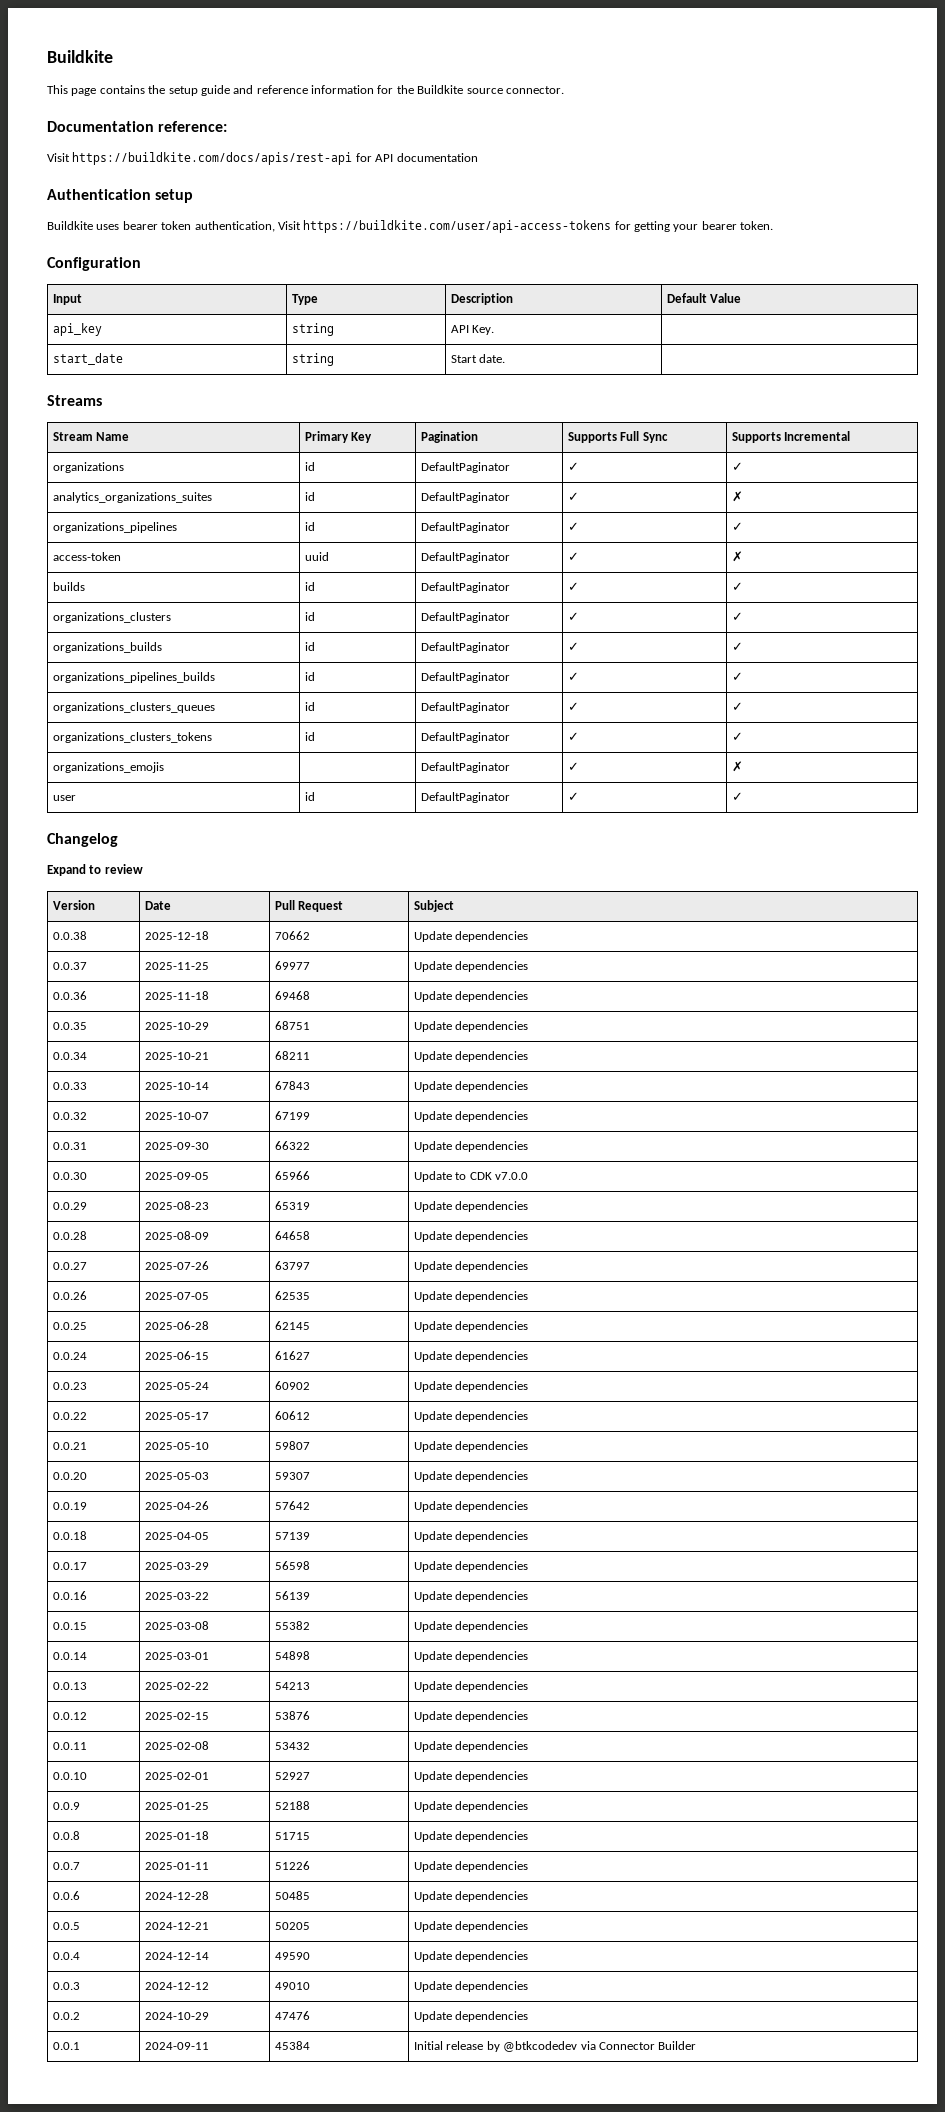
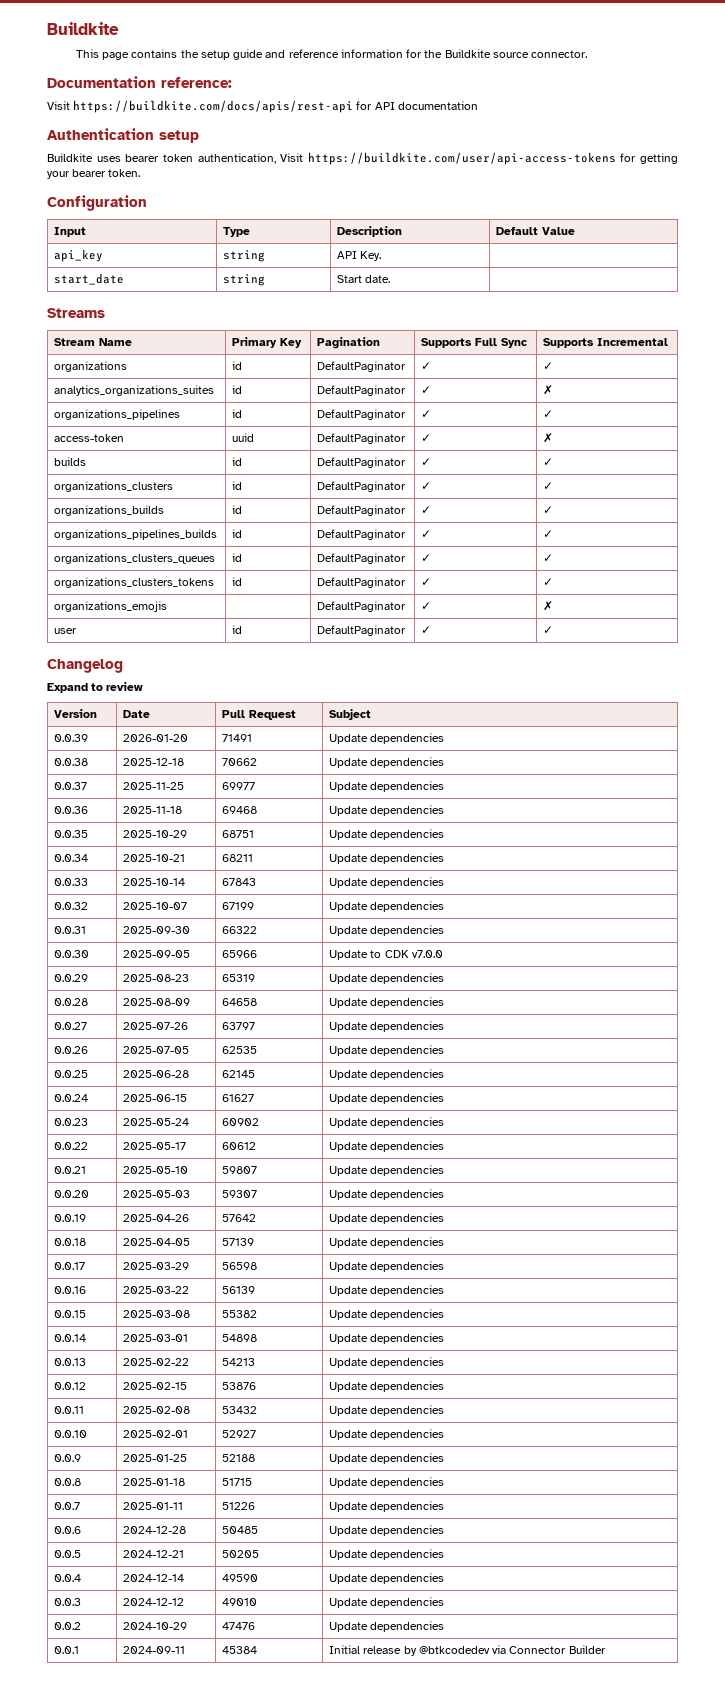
(455, 906) none -> [54,734,89,742] [123,734,189,742] [222,734,253,742] [329,733,445,744] // 0.0.39 | 2026-01-20 | 71491 | Update dependencies

